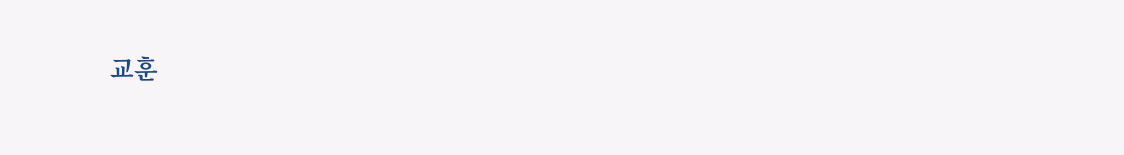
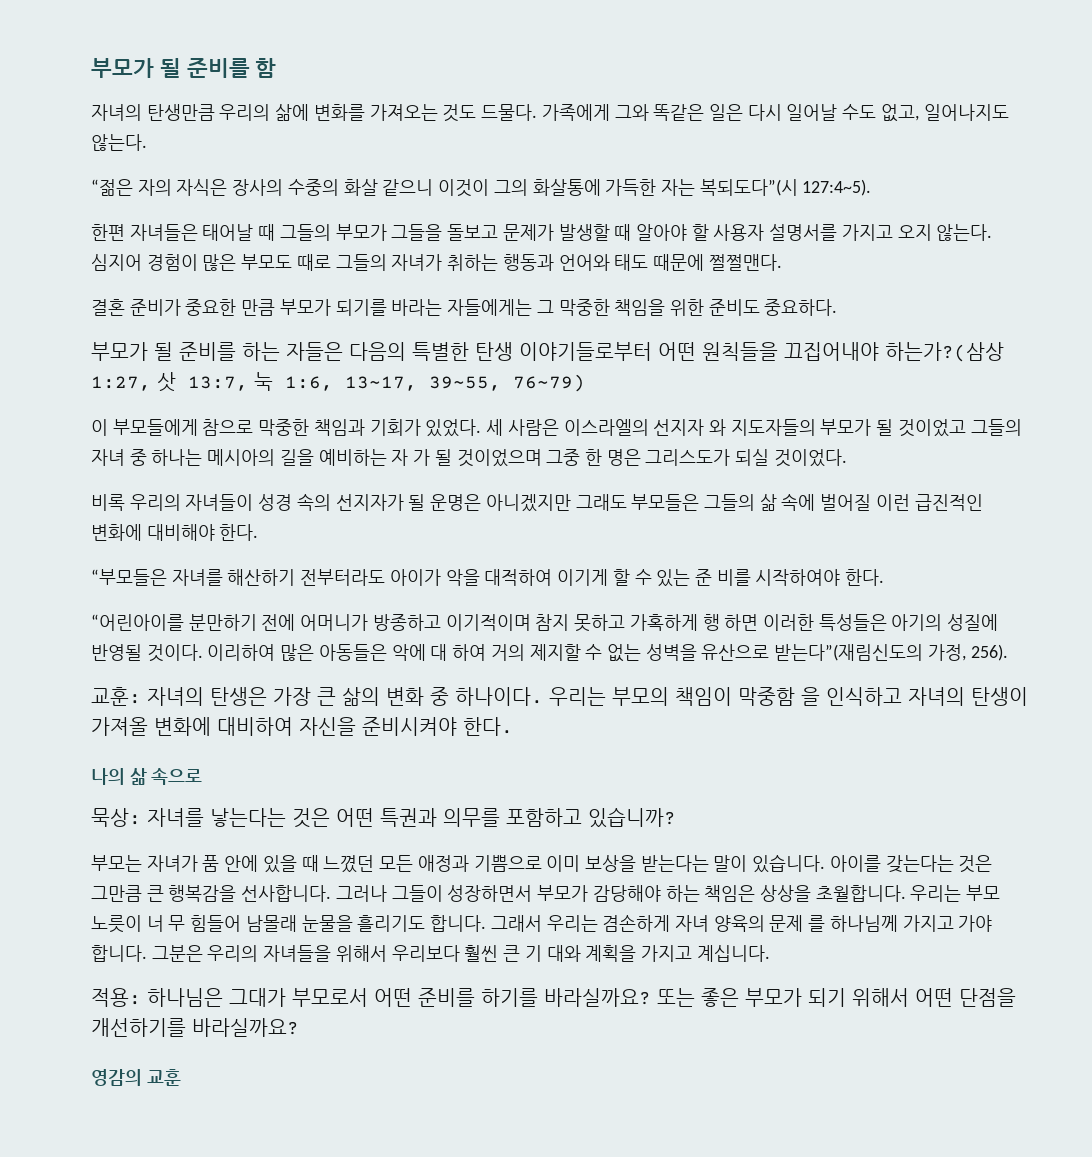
(110, 68) none -> [91,58,277,78] [91,104,1009,122] [91,134,147,151] [91,179,872,197] [91,224,993,241] [91,254,782,271] [91,299,838,316] [91,342,1004,362] [91,372,585,392] [91,419,1022,437] [91,449,847,467] [91,493,983,512] [91,524,259,541] [91,569,885,587] [91,614,999,632] [91,644,1008,662] [91,687,1028,706] [91,717,513,736] [91,768,203,786] [91,807,676,828] [91,854,993,873] [91,885,1001,902] [91,914,993,933] [91,945,770,962] [91,988,1016,1007] [91,1018,299,1037] [91,1069,142,1086] 부모가 될 준비를 함 // 자녀의 탄생만큼 우리의 삶에 변화를 가져오는 것도 드물다. 가족에게 그와 똑같은 일은 다시 일어날 수도 없고, 일어나지도 않는다. // “젊은 자의 자식은 장사의 수중의 화살 같으니 이것이 그의 화살통에 가득한 자는 복되도다”(시 127:4~5). // 한편 자녀들은 태어날 때 그들의 부모가 그들을 돌보고 문제가 발생할 때 알아야 할 사용자 설명서를 가지고 오지 않는다. 심지어 경험이 많은 부모도 때로 그들의 자녀가 취하는 행동과 언어와 태도 때문에 쩔쩔맨다. // 결혼 준비가 중요한 만큼 부모가 되기를 바라는 자들에게는 그 막중한 책임을 위한 준비도 중요하다. // 부모가 될 준비를 하는 자들은 다음의 특별한 탄생 이야기들로부터 어떤 원칙들을 끄집어내야 하는가?(삼상 1:27, 삿 13:7, 눅 1:6, 13~17, 39~55, 76~79) // 이 부모들에게 참으로 막중한 책임과 기회가 있었다. 세 사람은 이스라엘의 선지자 와 지도자들의 부모가 될 것이었고 그들의 자녀 중 하나는 메시아의 길을 예비하는 자 가 될 것이었으며 그중 한 명은 그리스도가 되실 것이었다. // 비록 우리의 자녀들이 성경 속의 선지자가 될 운명은 아니겠지만 그래도 부모들은 그들의 삶 속에 벌어질 이런 급진적인 변화에 대비해야 한다. // “부모들은 자녀를 해산하기 전부터라도 아이가 악을 대적하여 이기게 할 수 있는 준 비를 시작하여야 한다. // “어린아이를 분만하기 전에 어머니가 방종하고 이기적이며 참지 못하고 가혹하게 행 하면 이러한 특성들은 아기의 성질에 반영될 것이다. 이리하여 많은 아동들은 악에 대 하여 거의 제지할 수 없는 성벽을 유산으로 받는다”(재림신도의 가정, 256). // 교훈: 자녀의 탄생은 가장 큰 삶의 변화 중 하나이다. 우리는 부모의 책임이 막중함 을 인식하고 자녀의 탄생이 가져올 변화에 대비하여 자신을 준비시켜야 한다. // 나의 삶 속으로 // 묵상: 자녀를 낳는다는 것은 어떤 특권과 의무를 포함하고 있습니까? // 부모는 자녀가 품 안에 있을 때 느꼈던 모든 애정과 기쁨으로 이미 보상을 받는다는 말이 있습니다. 아이를 갖는다는 것은 그만큼 큰 행복감을 선사합니다. 그러나 그들이 성장하면서 부모가 감당해야 하는 책임은 상상을 초월합니다. 우리는 부모 노릇이 너 무 힘들어 남몰래 눈물을 흘리기도 합니다. 그래서 우리는 겸손하게 자녀 양육의 문제 를 하나님께 가지고 가야 합니다. 그분은 우리의 자녀들을 위해서 우리보다 훨씬 큰 기 대와 계획을 가지고 계십니다. // 적용: 하나님은 그대가 부모로서 어떤 준비를 하기를 바라실까요? 또는 좋은 부모가 되기 위해서 어떤 단점을 개선하기를 바라실까요? // 영감의

